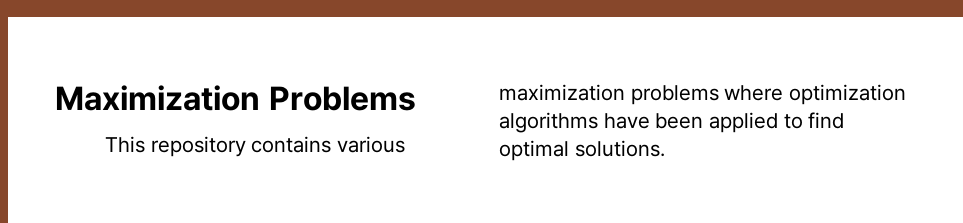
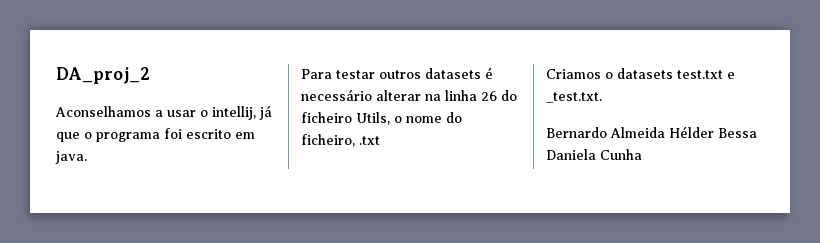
[55,85,416,111] [105,136,406,157] [499,84,907,105] [499,112,845,133] [499,140,665,161] Maximization Problems // This repository contains various maximization problems where optimization algorithms have been applied to find optimal solutions. -> [56,67,150,84] [55,105,272,120] [56,128,255,142] [55,151,87,164] [301,67,493,79] [301,89,517,101] [301,112,462,125] [301,134,380,147] [546,68,735,79] [546,92,602,103] [546,126,757,138] [546,149,642,160] DA_proj_2 // Aconselhamos a usar o intellij, já que o programa foi escrito em java. // Para testar outros datasets é necessário alterar na linha 26 do ficheiro Utils, o nome do ficheiro, .txt // Criamos o datasets test.txt e _test.txt. // Bernardo Almeida Hélder Bessa Daniela Cunha

